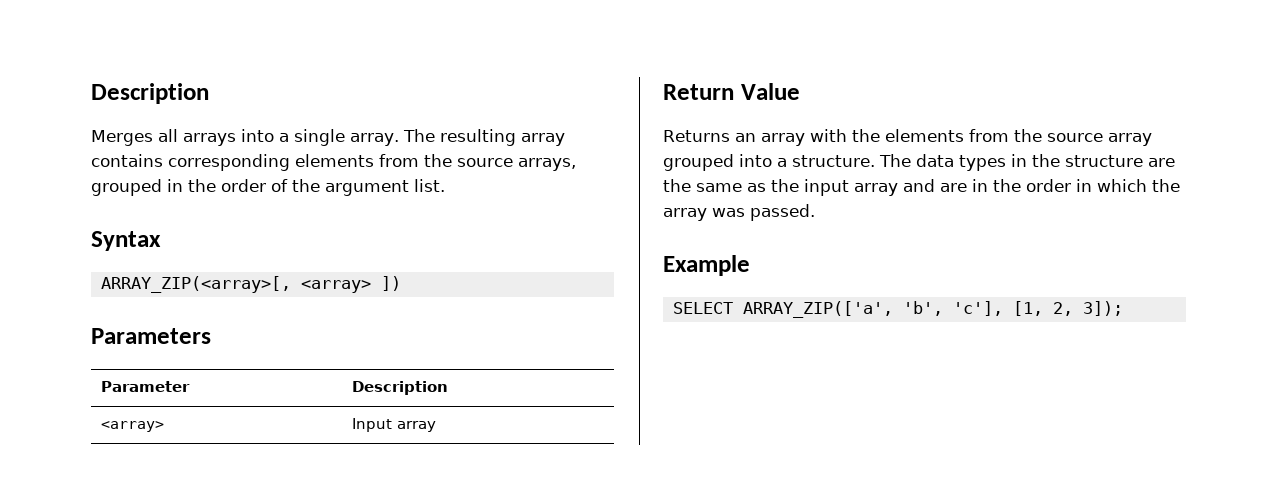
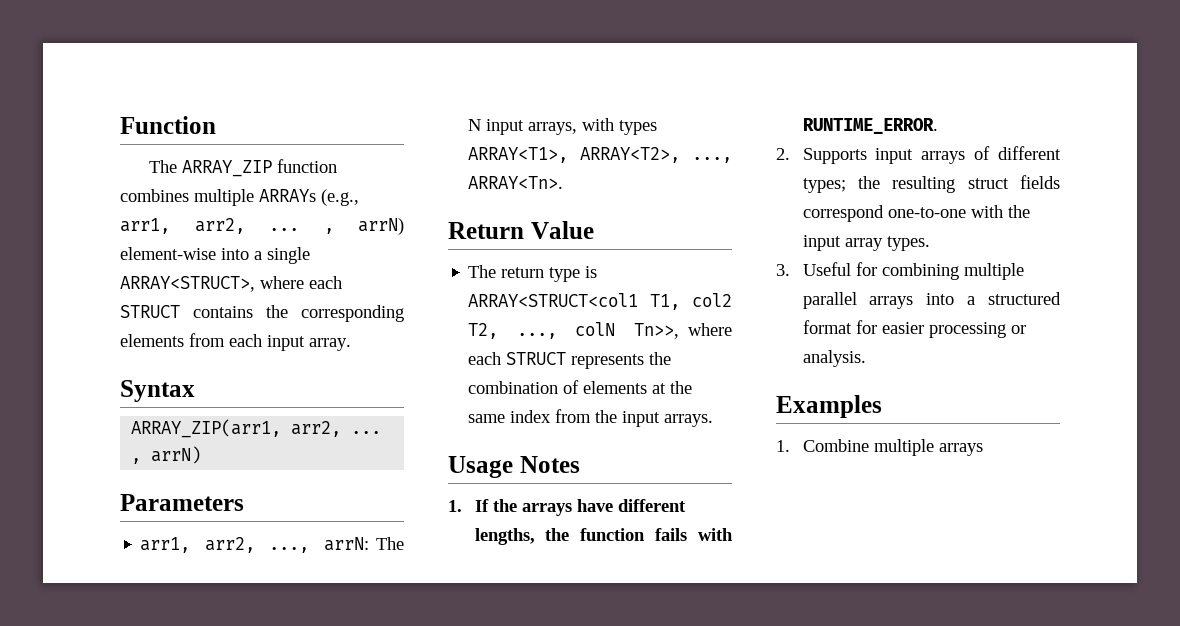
[91,83,209,104] [91,129,565,146] [91,154,576,171] [91,179,445,196] [91,231,161,251] [100,276,401,293] [91,328,211,344] [100,381,190,392] [351,381,448,395] [100,421,164,432] [351,418,436,432] [663,83,800,100] [663,129,1152,146] [663,154,1175,171] [663,179,1180,196] [663,204,815,221] [663,255,750,276] [672,301,1123,318] Description // Merges all arrays into a single array. The resulting array contains corresponding elements from the source arrays, grouped in the order of the argument list. // Syntax // ARRAY_ZIP(<array>[, <array> ]) // Parameters // Parameter | Description // <array> | Input array // Return Value // Returns an array with the elements from the source array grouped into a structure. The data types in the structure are the same as the input array and are in the order in which the array was passed. // Example // SELECT ARRAY_ZIP(['a', 'b', 'c'], [1, 2, 3]); -> [120,116,216,134] [149,159,338,177] [120,189,359,206] [120,218,404,235] [120,247,310,264] [120,276,342,292] [120,305,404,322] [120,333,351,351] [120,380,195,402] [131,419,382,438] [131,446,202,464] [120,494,244,511] [140,537,404,553] [468,118,658,135] [468,147,732,163] [468,176,564,189] [448,221,594,239] [468,265,598,282] [468,293,732,310] [468,322,732,339] [468,352,672,369] [468,380,693,394] [468,409,714,427] [448,456,580,478] [448,499,686,516] [474,528,733,545] [802,118,938,134] [776,146,1061,164] [802,175,1060,193] [802,205,1030,222] [802,235,930,251] [776,262,1024,280] [802,292,1061,309] [802,320,1026,338] [802,350,866,367] [776,395,882,418] [776,439,983,456] Function // The ARRAY_ZIP function combines multiple ARRAYs (e.g., arr1, arr2, ... , arrN) element-wise into a single ARRAY<STRUCT>, where each STRUCT contains the corresponding elements from each input array. // Syntax // ARRAY_ZIP(arr1, arr2, ... , arrN) // Parameters // arr1, arr2, ..., arrN: The N input arrays, with types ARRAY<T1>, ARRAY<T2>, ..., ARRAY<Tn>. // Return Value // The return type is ARRAY<STRUCT<col1 T1, col2 T2, ..., colN Tn>>, where each STRUCT represents the combination of elements at the same index from the input arrays. // Usage Notes // 1. If the arrays have different lengths, the function fails with RUNTIME_ERROR. // 2. Supports input arrays of different types; the resulting struct fields correspond one-to-one with the input array types. // 3. Useful for combining multiple parallel arrays into a structured format for easier processing or analysis. // Examples // 1. Combine multiple arrays

